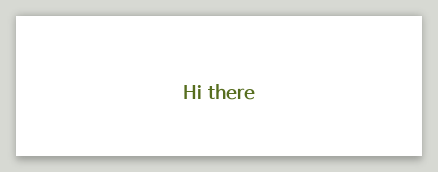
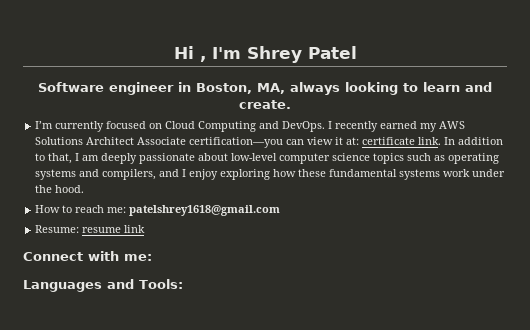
[207,84,255,100] there -> [199,46,357,63] [38,82,492,95] [239,100,291,109] [35,121,466,132] [35,137,504,148] [35,153,500,164] [35,169,506,180] [35,185,85,193] [35,205,281,216] [35,225,146,233] [23,251,152,261] [23,279,183,292] , I'm Shrey Patel // Software engineer in Boston, MA, always looking to learn and create. // I’m currently focused on Cloud Computing and DevOps. I recently earned my AWS Solutions Architect Associate certification—you can view it at: certificate link. In addition to that, I am deeply passionate about low-level computer science topics such as operating systems and compilers, and I enjoy exploring how these fundamental systems work under the hood. // How to reach me: patelshrey1618@gmail.com // Resume: resume link // Connect with me: // Languages and Tools:

